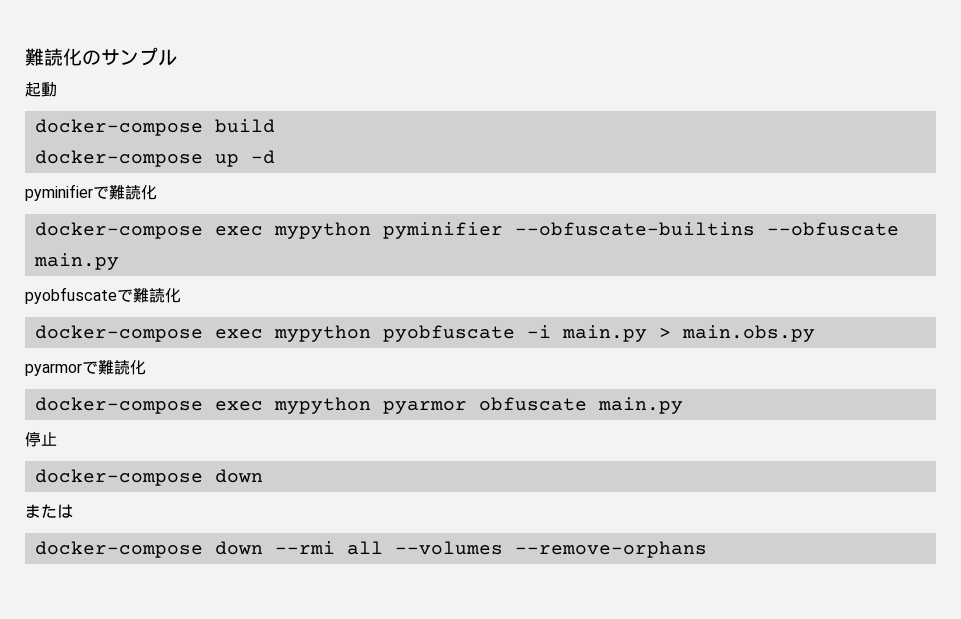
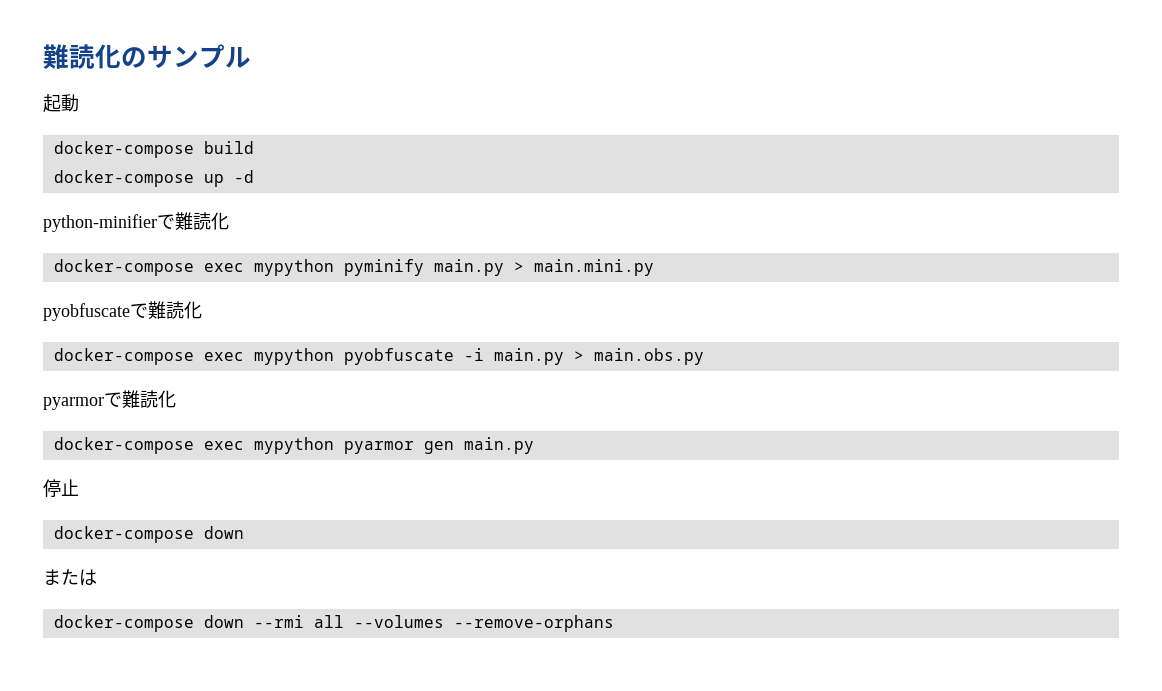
[25,184,157,201] [34,222,899,239] [33,253,119,270] pyminifierで難読化 // docker-compose exec mypython pyminifier --obfuscate-builtins --obfuscate main.py -> [43,212,229,232] [53,259,654,276] python-minifierで難読化 // docker-compose exec mypython pyminify main.py > main.mini.py
[478,397,587,411] obfuscate -> [423,441,454,454] gen

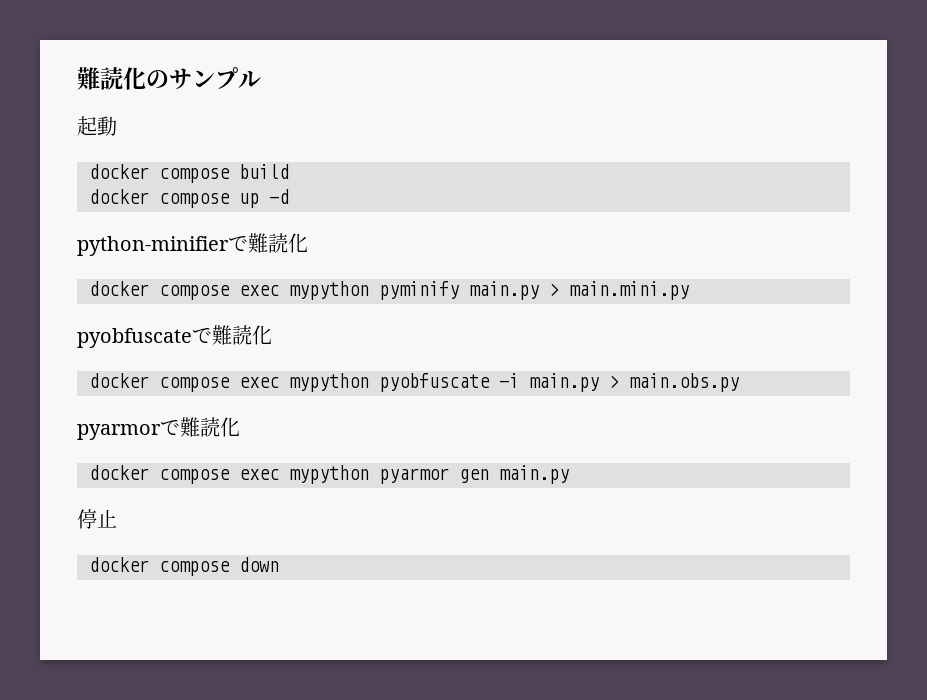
[53,141,194,158] docker-compose -> [89,164,230,183] docker compose
[53,170,194,187] docker-compose -> [89,189,230,208] docker compose
[53,259,194,276] docker-compose -> [89,281,230,300] docker compose
[53,348,194,365] docker-compose -> [89,373,230,392] docker compose
[53,437,194,454] docker-compose -> [89,465,230,484] docker compose
[53,526,244,543] [43,569,97,586] [53,615,614,632] docker-compose down // または // docker-compose down --rmi all --volumes --remove-orphans -> [89,557,279,576] docker compose down

